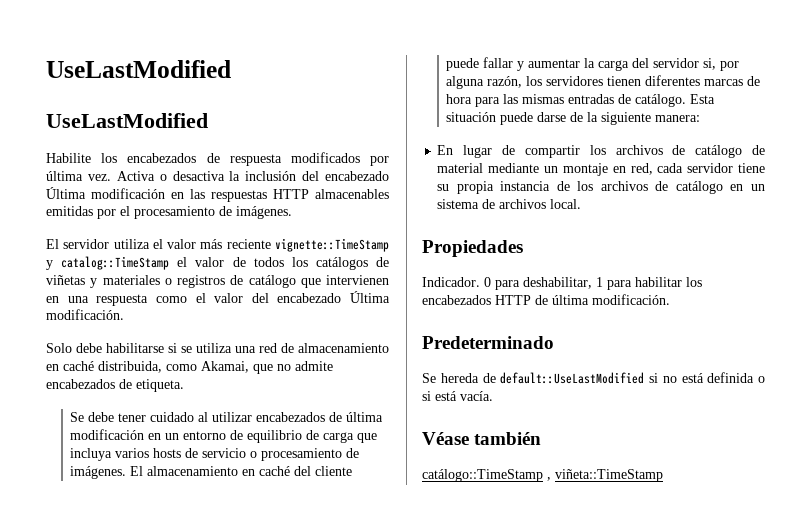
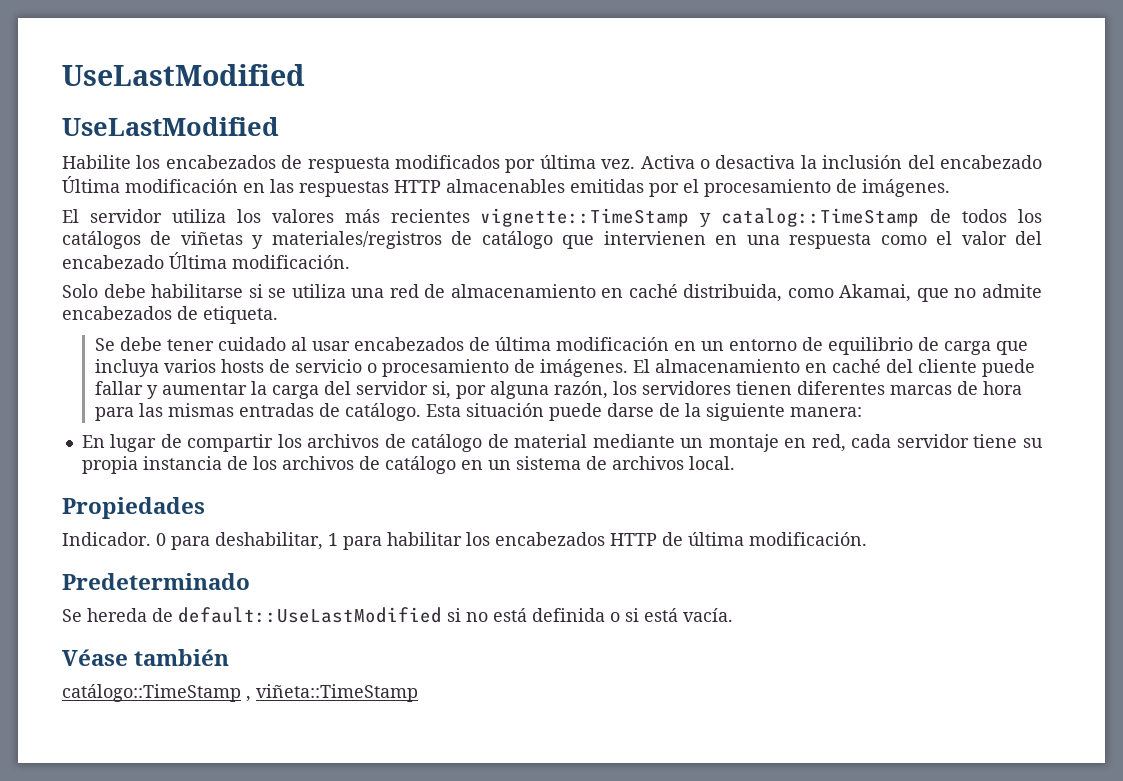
[152,239,271,249] el valor más reciente -> [236,209,470,223] los valores más recientes
[177,257,225,267] el valor -> (920, 217) none
[102,275,225,288] materiales o registros -> [271,231,442,249] materiales/registros
[212,412,253,422] utilizar -> [311,341,350,351] usar

